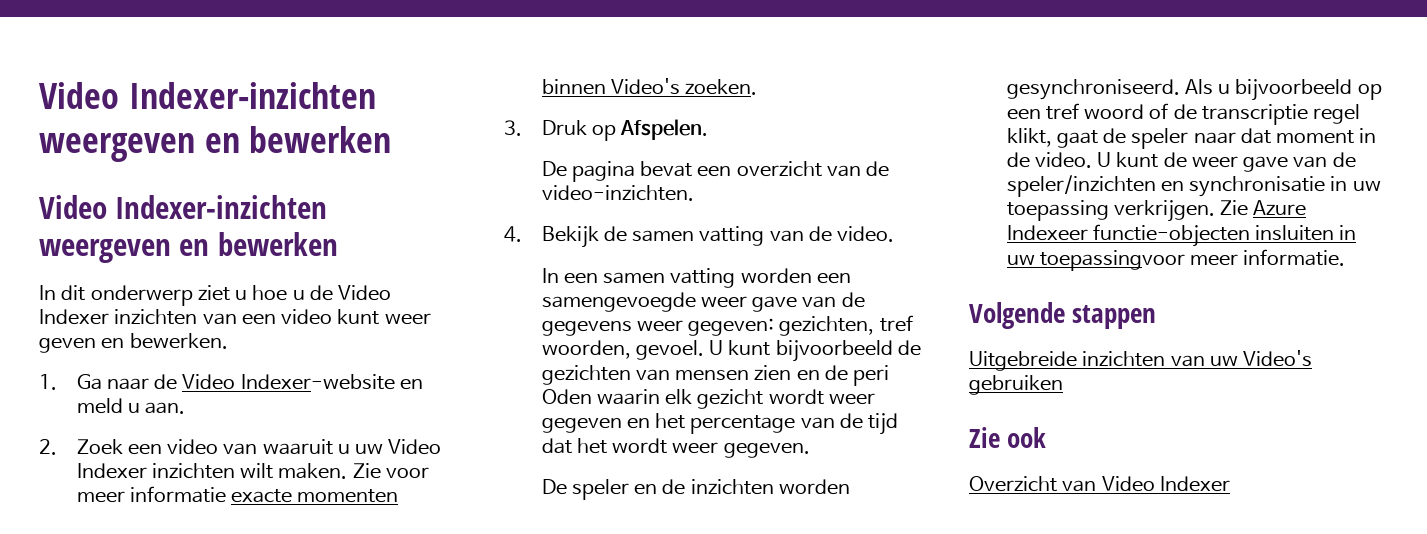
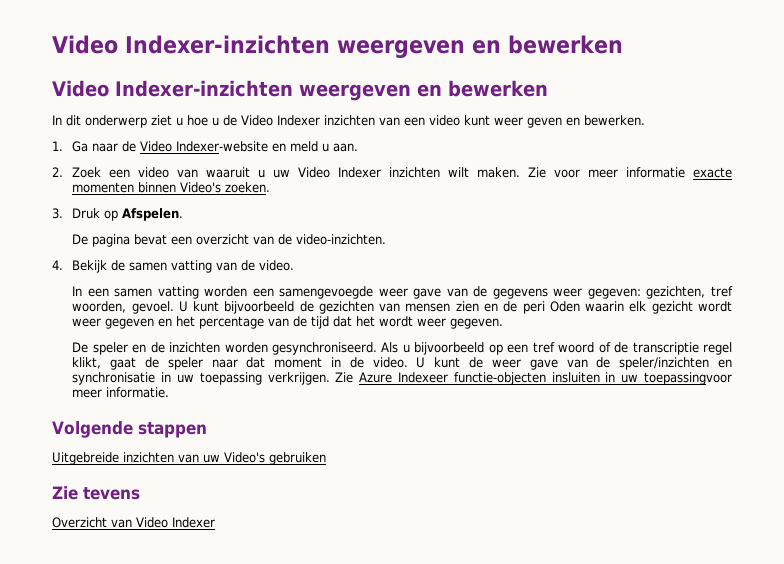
[1007,427,1047,448] ook -> [83,487,140,500] tevens

